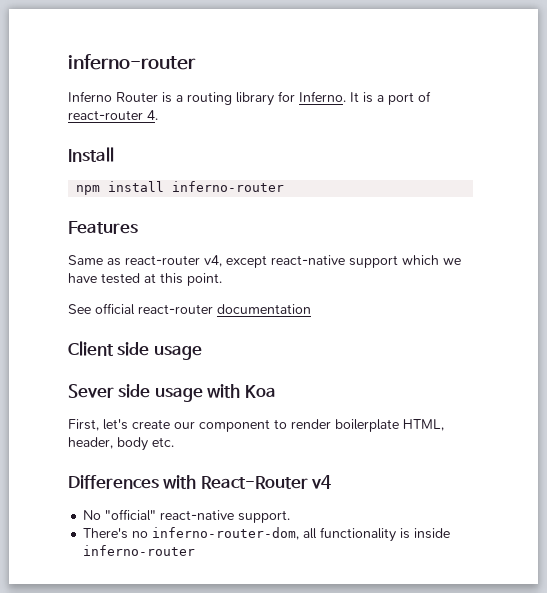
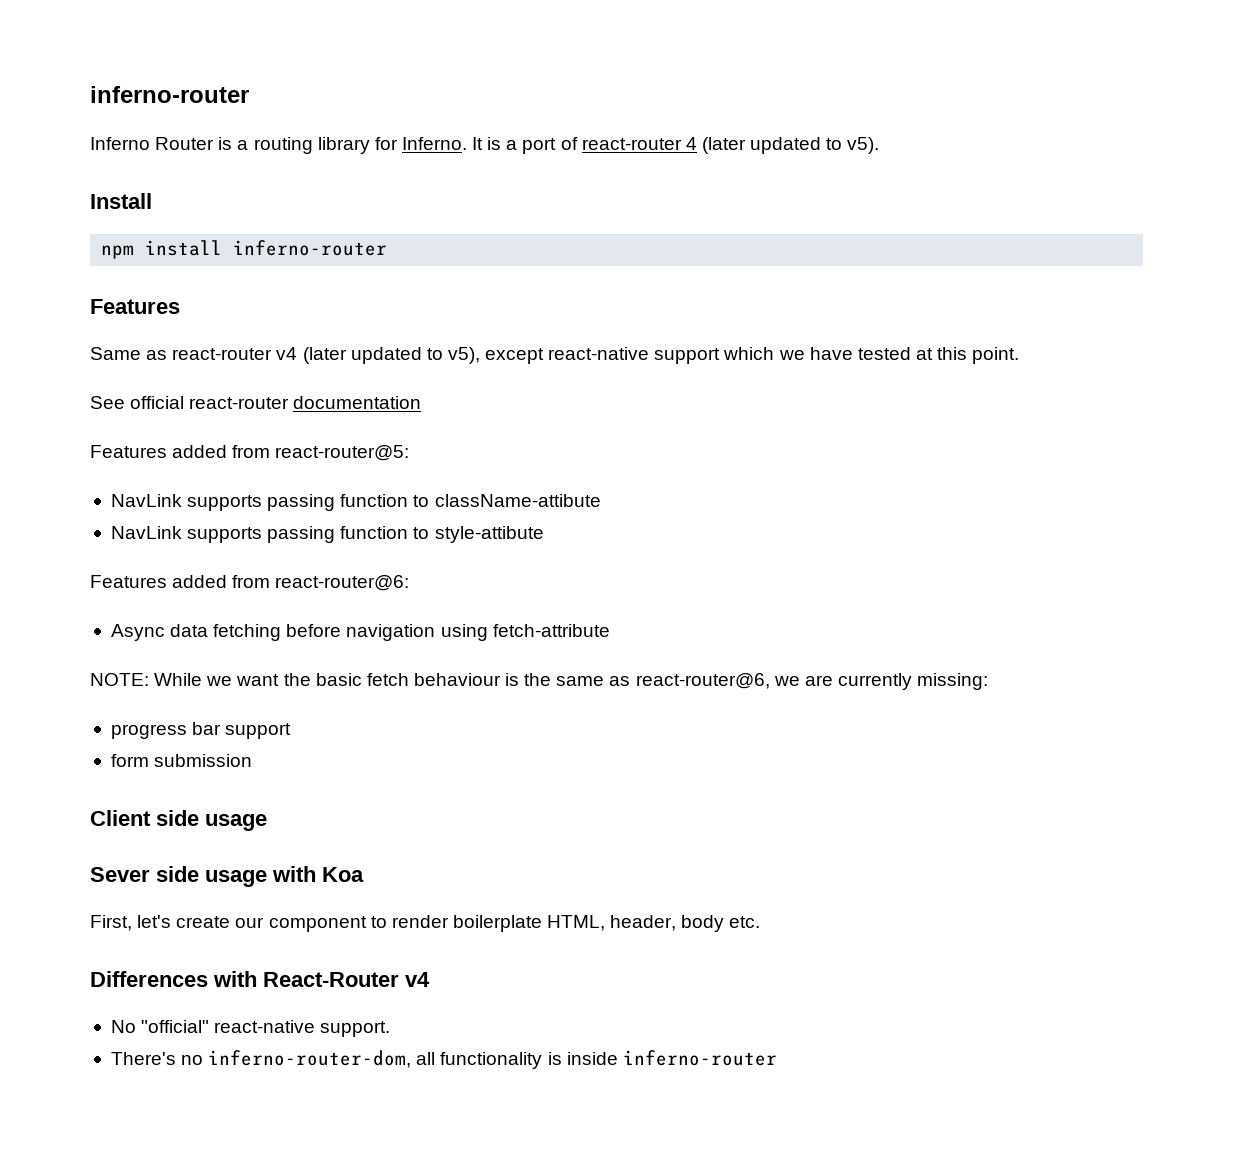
[147,110,158,120] 4. -> [685,137,880,154] 4 (later updated to v5).
[204,255,222,267] v4, -> [276,347,480,364] v4 (later updated to v5),
(311, 309) none -> [90,445,410,461] [110,494,601,511] [110,526,544,543] [90,575,410,591] [110,624,610,641] [90,673,989,690] [110,722,292,739] [110,754,253,767] // Features added from react-router@5: // NavLink supports passing function to className-attibute // NavLink supports passing function to style-attibute // Features added from react-router@6: // Async data fetching before navigation using fetch-attribute // NOTE: While we want the basic fetch behaviour is the same as react-router@6, we are currently missing: // progress bar support // form submission

